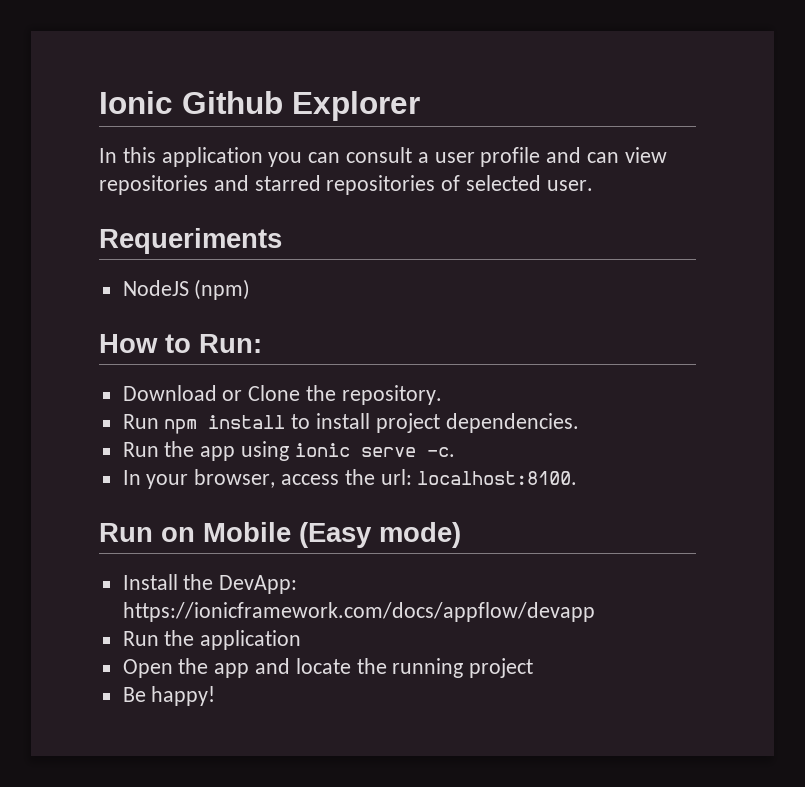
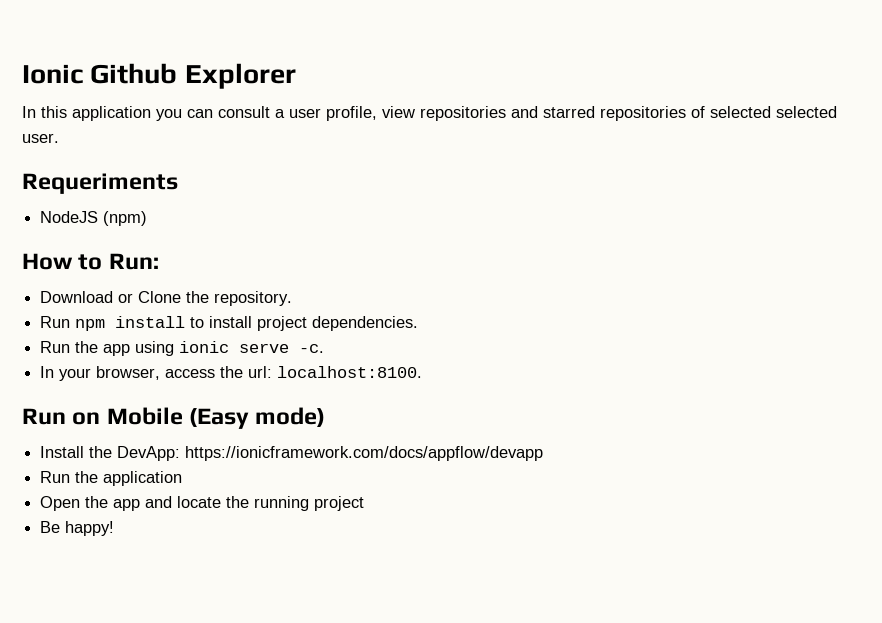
[480,147,620,167] profile and can -> [326,106,377,121] profile,
(542, 183) none -> [776,106,837,118] selected

